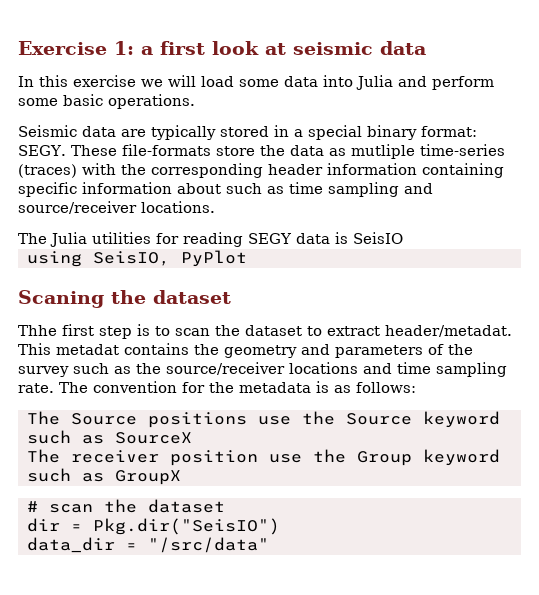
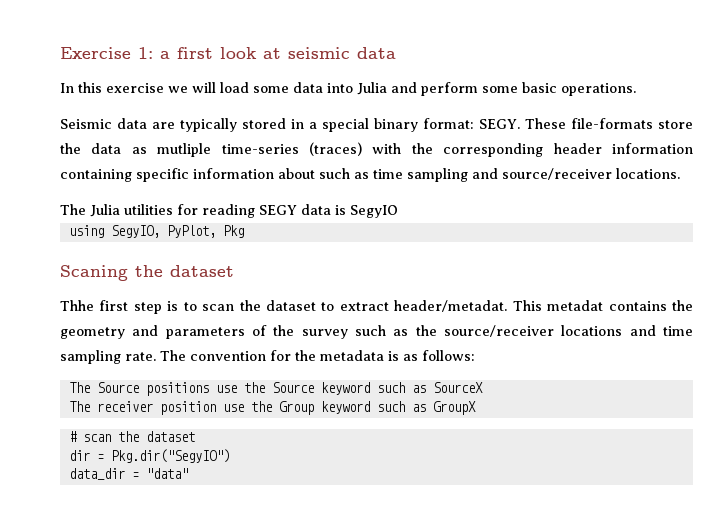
[353,232,403,244] SeisIO -> [350,205,398,218] SegyIO
[93,250,247,267] SeisIO, PyPlot -> [110,225,244,238] SegyIO, PyPlot, Pkg
[93,518,280,535] Pkg.dir("SeisIO") -> [110,449,230,463] Pkg.dir("SegyIO")
[148,537,269,553] "/src/data" -> [145,468,188,479] "data"

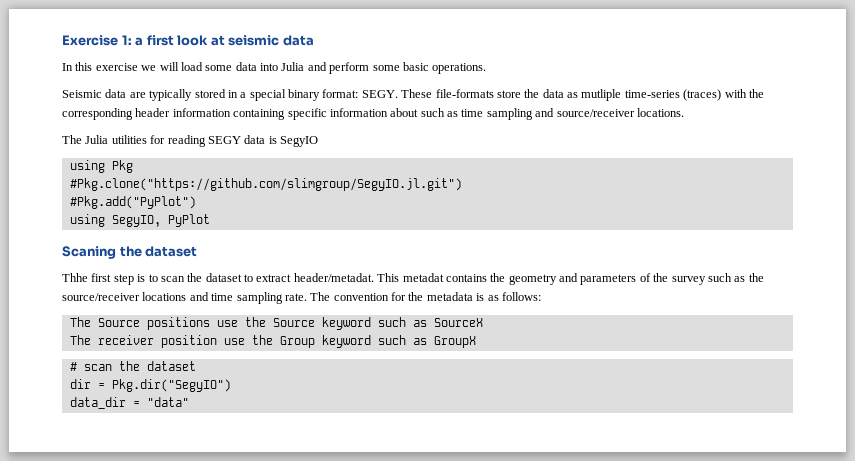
(398, 211) none -> [69,160,133,173] [69,178,462,191] [69,196,196,209] // using Pkg // #Pkg.clone("https://github.com/slimgroup/SegyIO.jl.git") // #Pkg.add("PyPlot")
[166,225,244,238] PyPlot, Pkg -> [167,214,210,227] PyPlot

